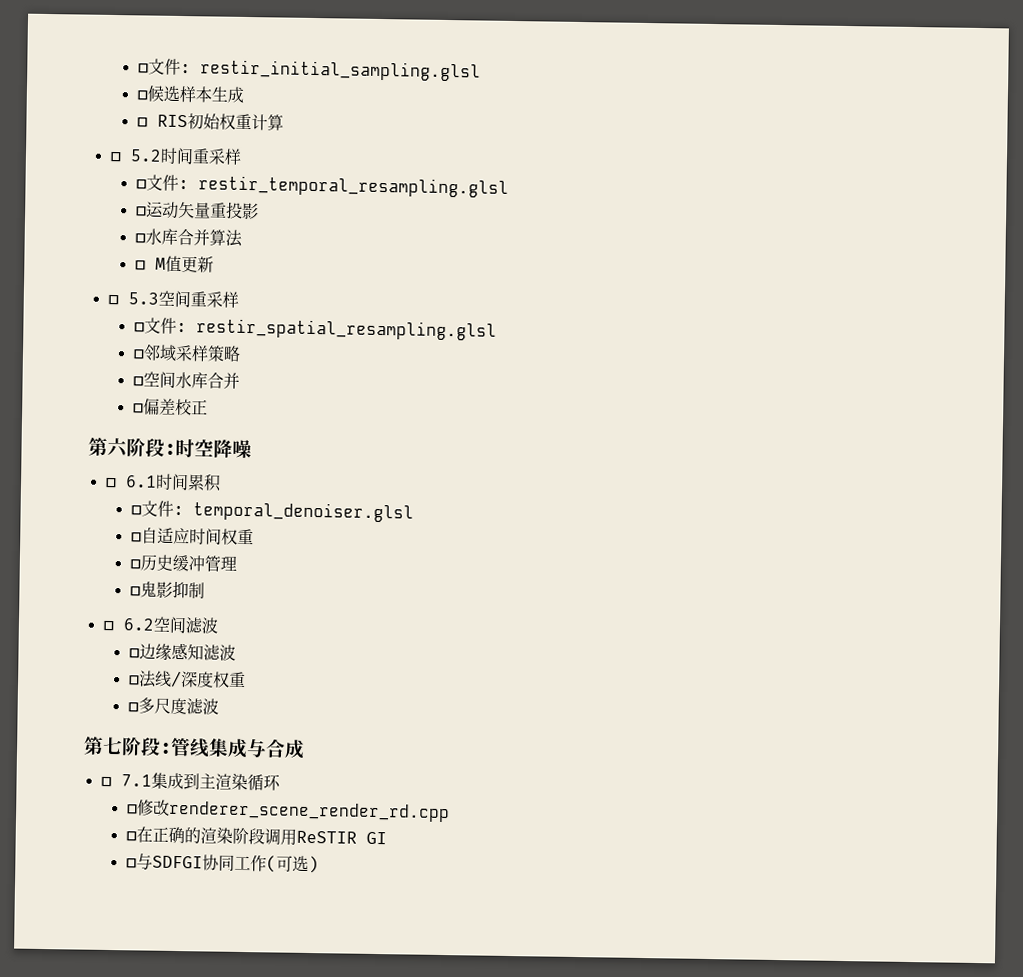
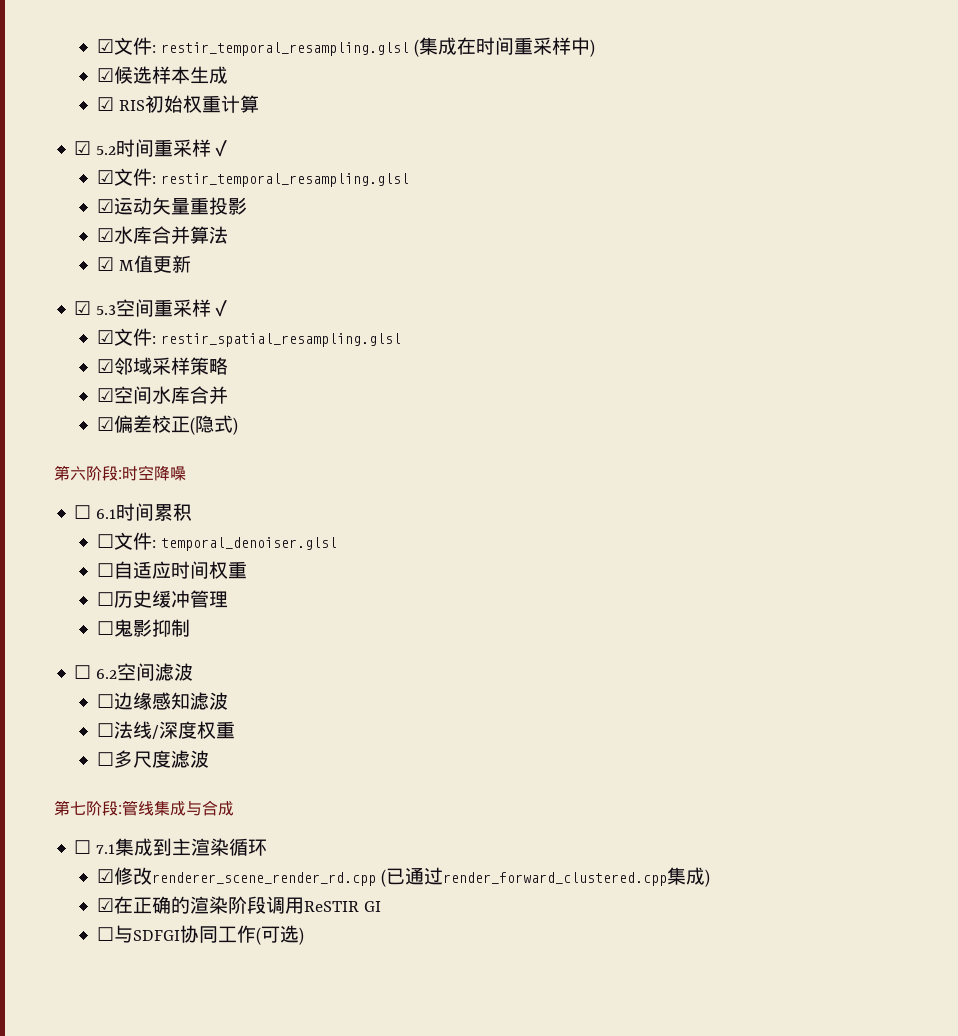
[137,58,481,82] [136,90,148,101] ☐文件: restir_initial_sampling.glsl // ☐ -> [97,37,596,57] [97,68,115,82] ☑文件: restir_temporal_resampling.glsl (集成在时间重采样中) // ☑
[136,117,148,128] ☐ -> [97,97,115,111] ☑
[109,151,122,163] ☐ -> [74,141,92,155] ☑
[135,179,147,190] // ☐ -> [211,140,231,157] [97,170,115,184] ✓ // ☑
[135,206,147,217] ☐ -> [97,199,115,213] ☑
[134,233,146,244] ☐ -> [97,228,115,242] ☑
[134,260,146,271] ☐ -> [97,257,115,271] ☑
[107,294,119,306] ☐ -> [74,301,92,315] ☑
[133,322,145,333] // ☐ -> [211,300,231,317] [97,330,115,344] ✓ // ☑
[132,349,145,360] ☐ -> [97,359,115,373] ☑
[132,376,144,387] ☐ -> [97,388,115,402] ☑
[132,403,144,414] ☐ -> [97,417,115,431] ☑
(208, 407) none -> [190,415,239,435] (隐式)
[126,804,138,815] ☐ -> [97,869,115,883] ☑
[125,831,137,842] // ☐ -> [381,867,711,887] [97,898,115,912] (已通过render_forward_clustered.cpp集成) // ☑

